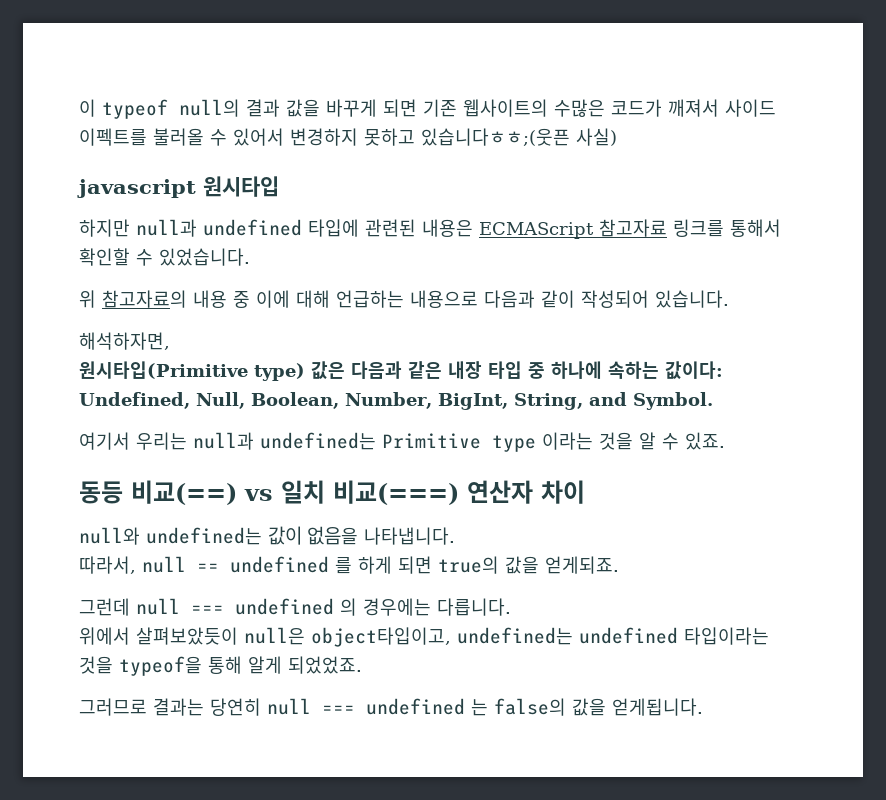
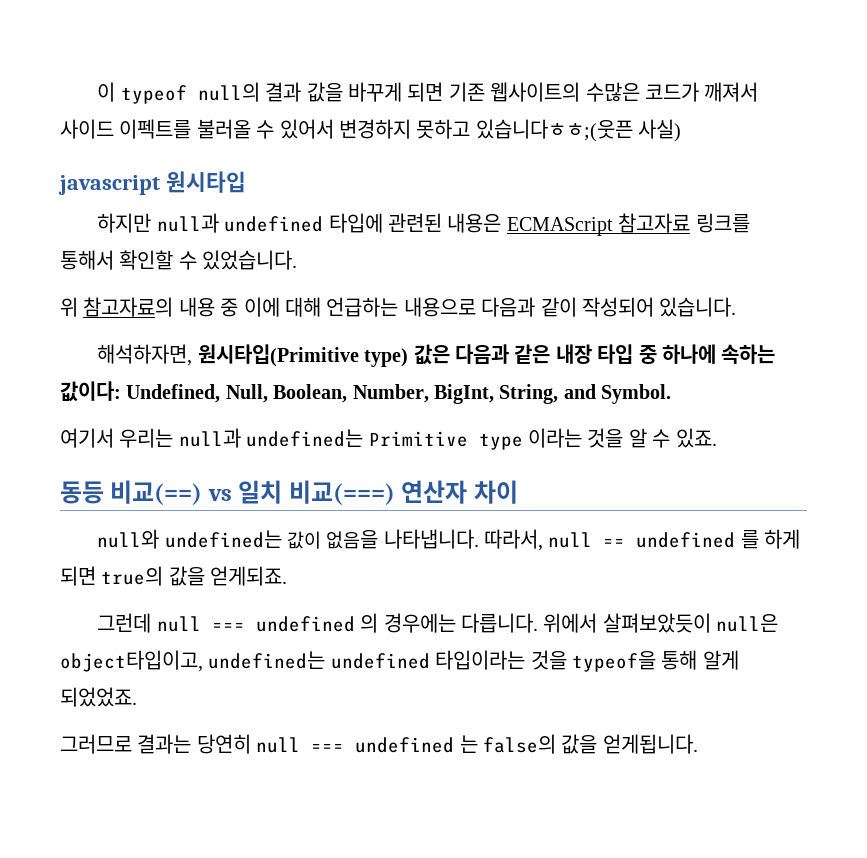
(170, 341) // -> (193, 355) none
(456, 536) // -> (479, 539) none
(511, 607) // -> (539, 623) none

